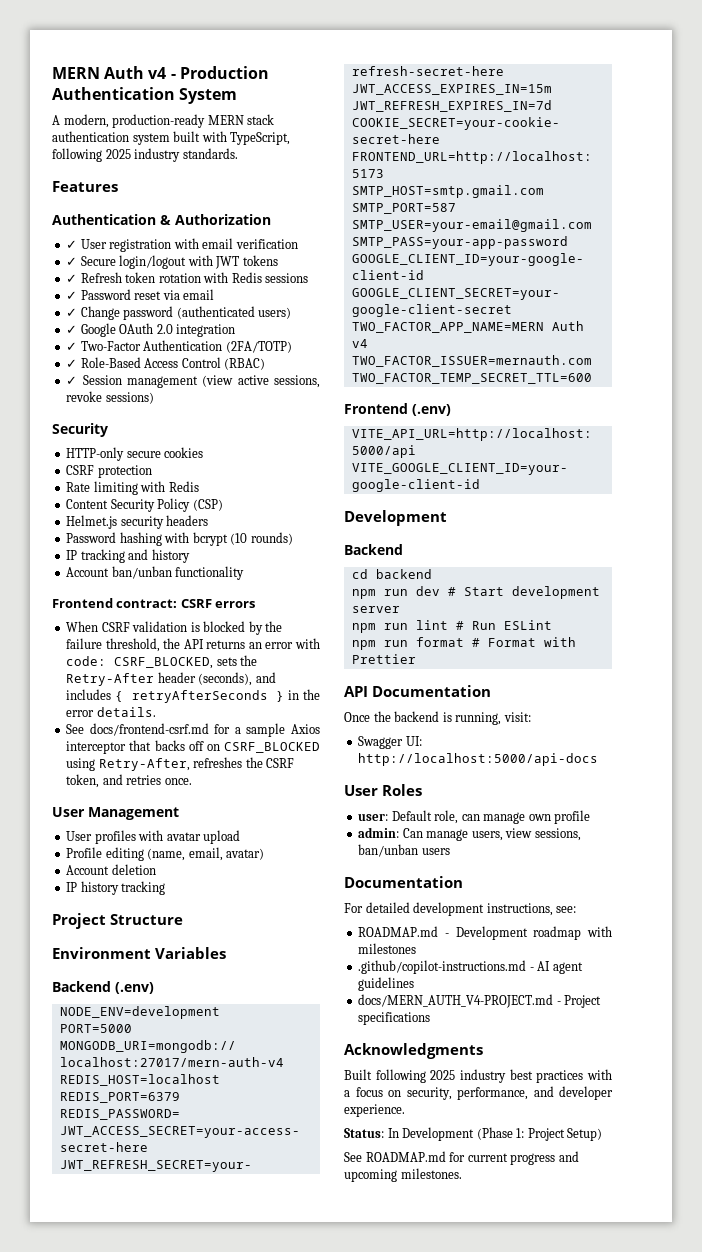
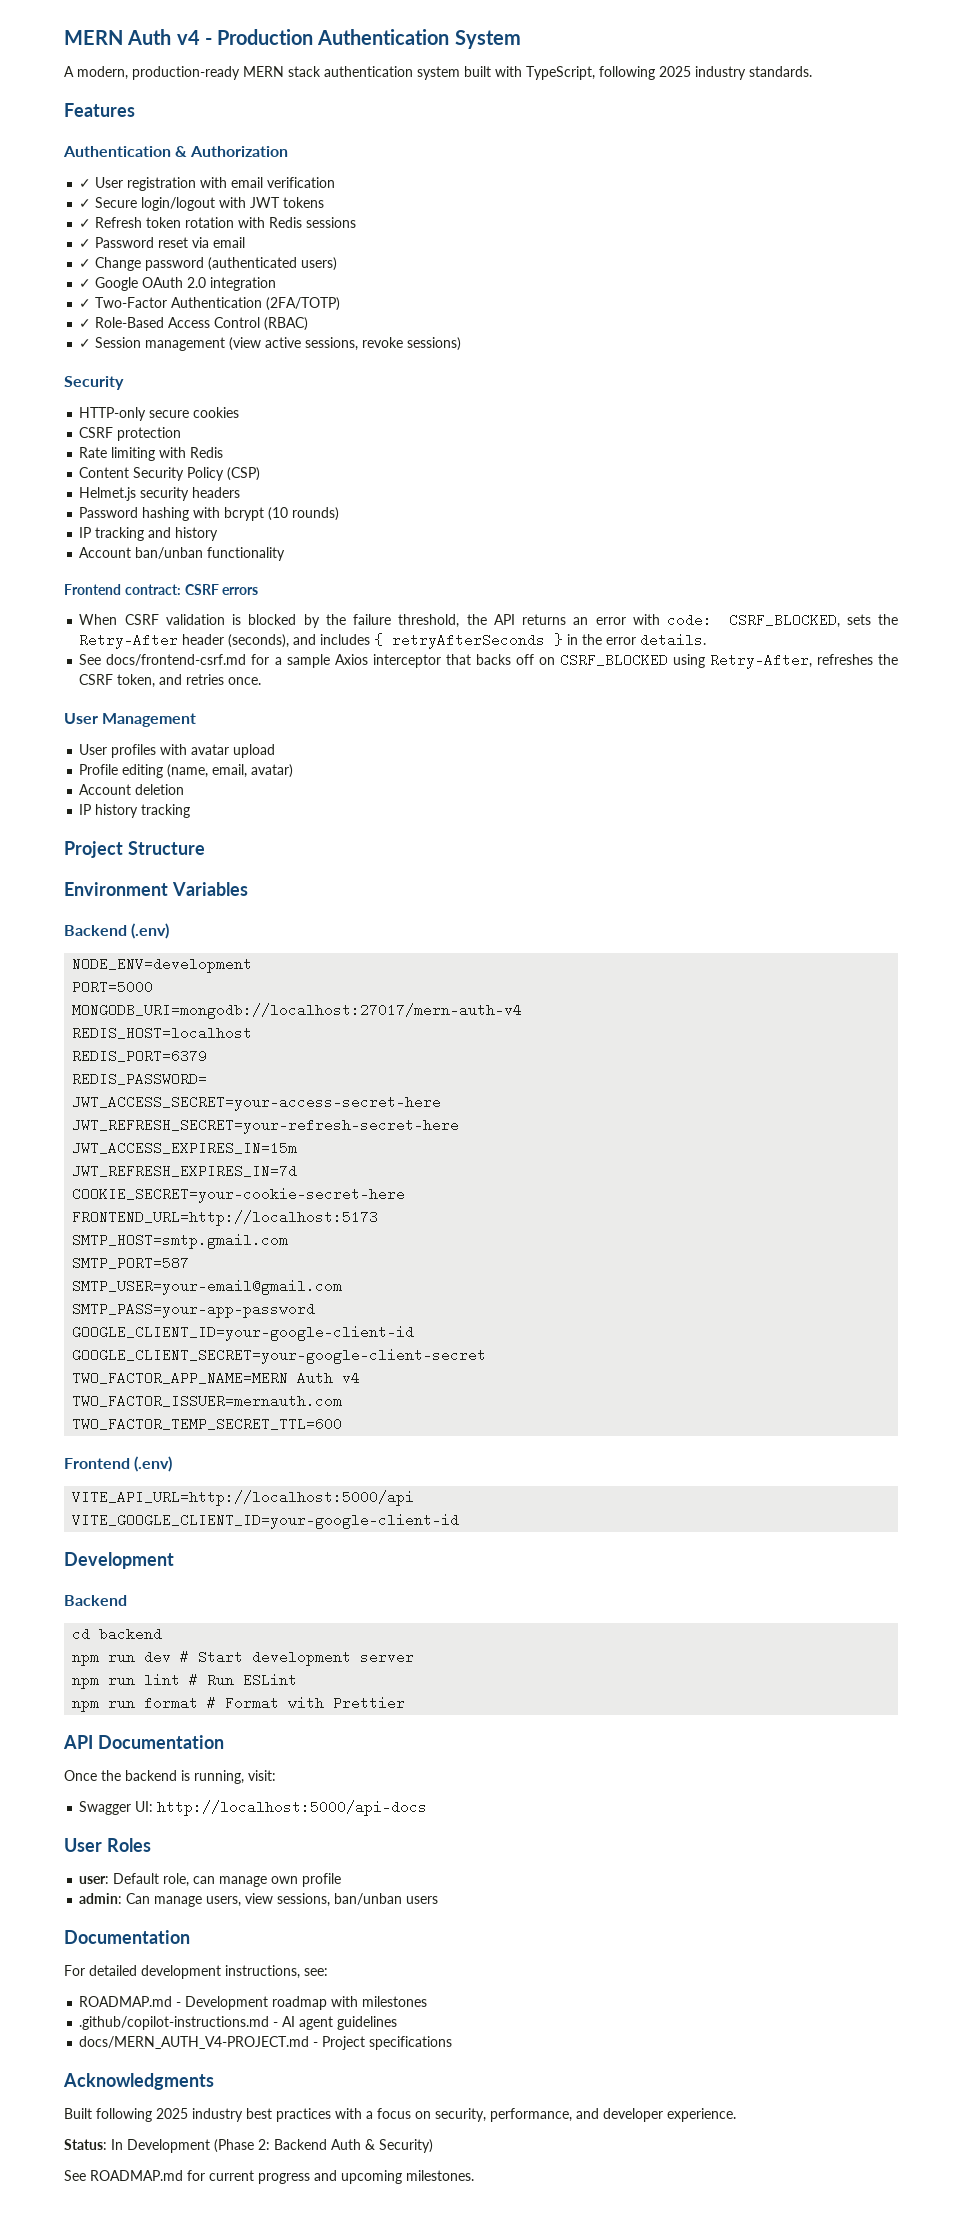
[516,1128,603,1141] 1: Project Setup) -> [258,2139,433,2153] 2: Backend Auth & Security)

